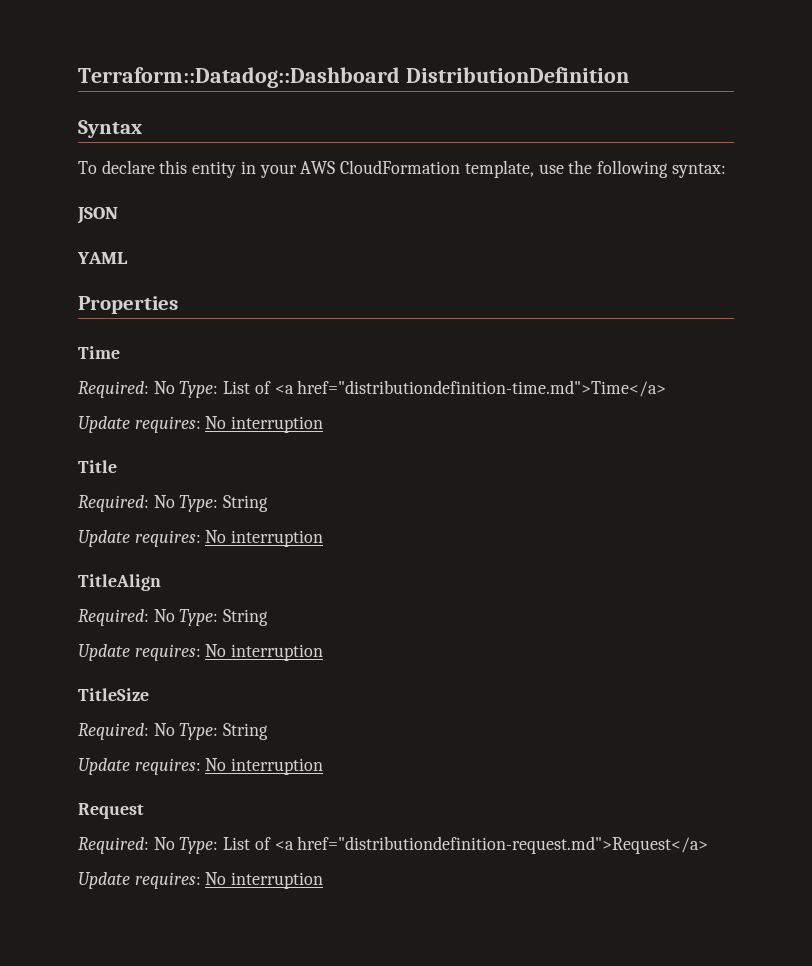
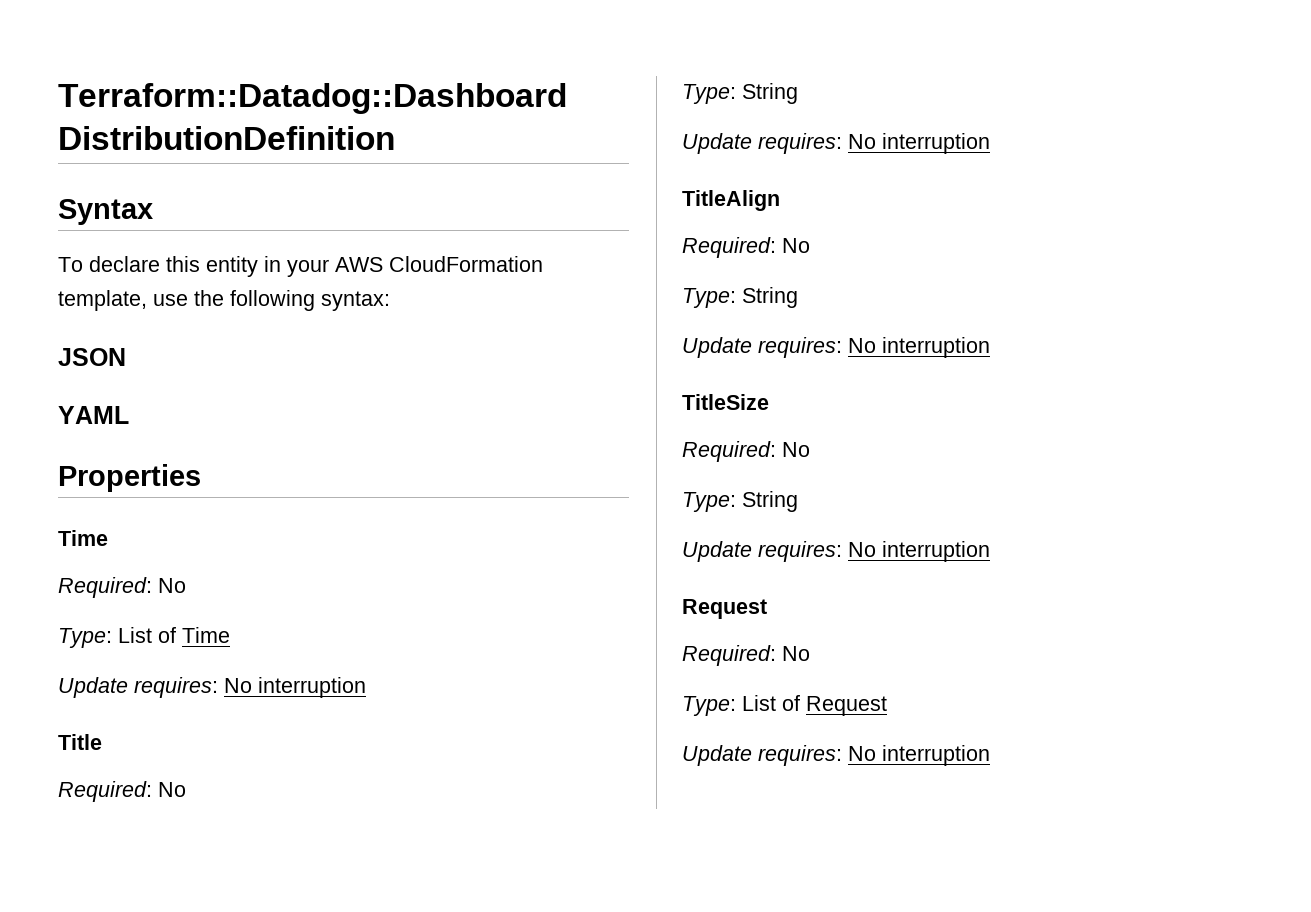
[179,380,667,398] Type: List of <a href="distributiondefinition-time.md">Time</a> -> [58,627,230,648] // Type: List of Time
(175, 501) none -> (186, 789) //
(175, 615) none -> (810, 245) //
(175, 729) none -> (810, 449) //
[179,836,709,854] Type: List of <a href="distributiondefinition-request.md">Request</a> -> [682,695,887,716] // Type: List of Request

